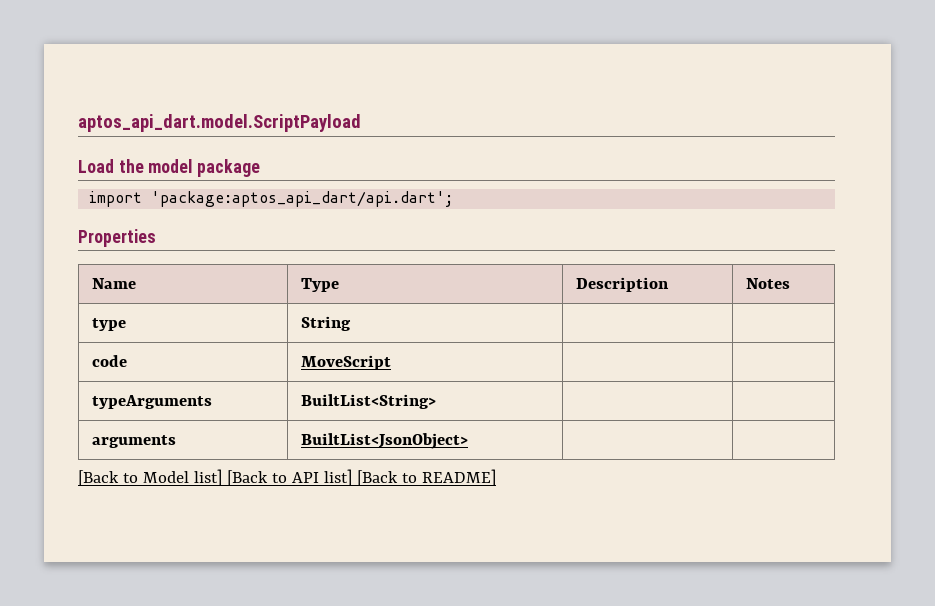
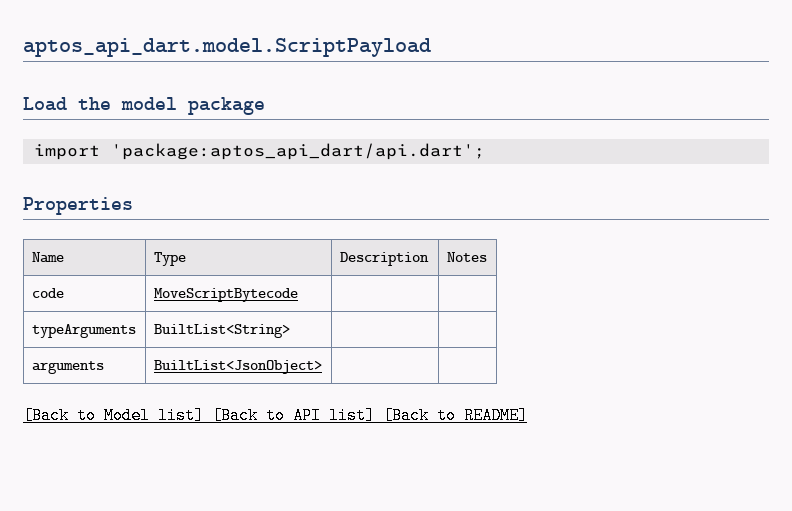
[91,318,126,331] [300,316,351,331] // type | String | | -> (487, 257) none
[300,355,391,370] MoveScript -> [153,288,298,302] MoveScriptBytecode

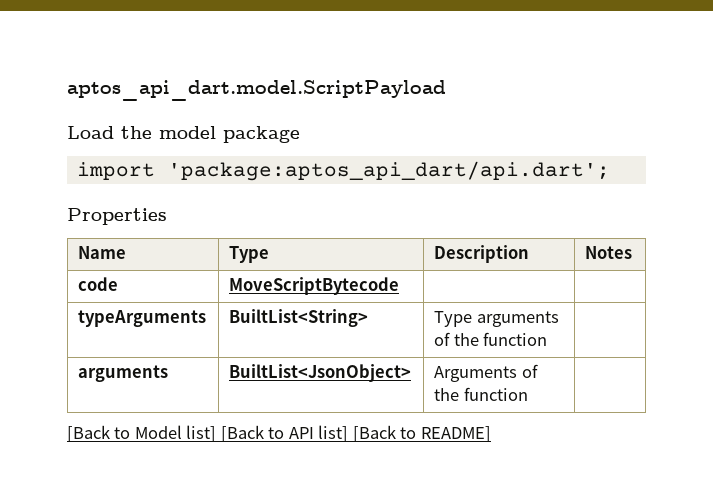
[31,361,104,374] [153,360,322,374] | // arguments | BuiltList<JsonObject> | -> [434,311,559,327] [434,332,548,346] [78,365,169,382] [229,364,412,382] [434,364,538,382] [434,387,528,401] Type arguments of the function | // arguments | BuiltList<JsonObject> | Arguments of the function

